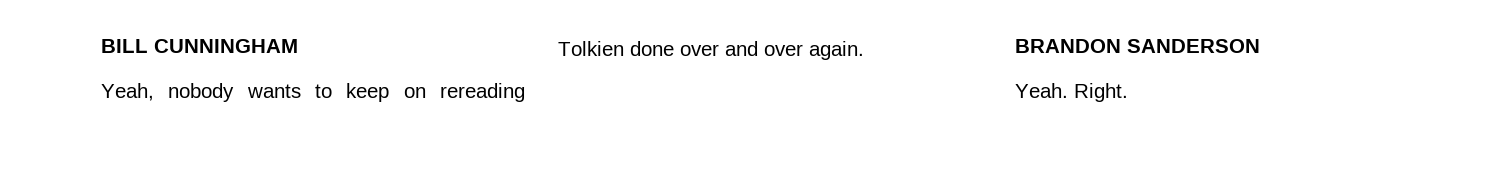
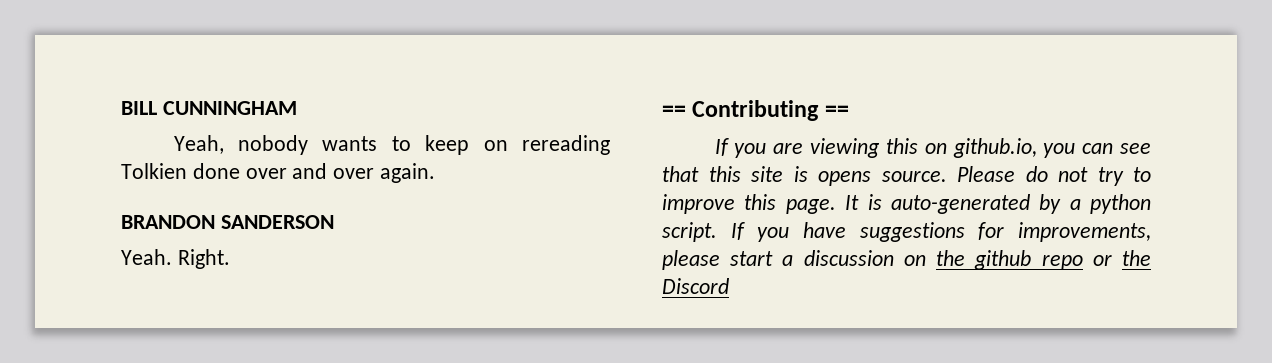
(1128, 92) none -> [662,100,849,121] [714,138,1151,158] [662,166,1151,186] [662,194,1151,214] [662,222,1151,242] [662,250,1151,270] [662,278,729,294] // == Contributing == // If you are viewing this on github.io, you can see that this site is opens source. Please do not try to improve this page. It is auto-generated by a python script. If you have suggestions for improvements, please start a discussion on the github repo or the Discord

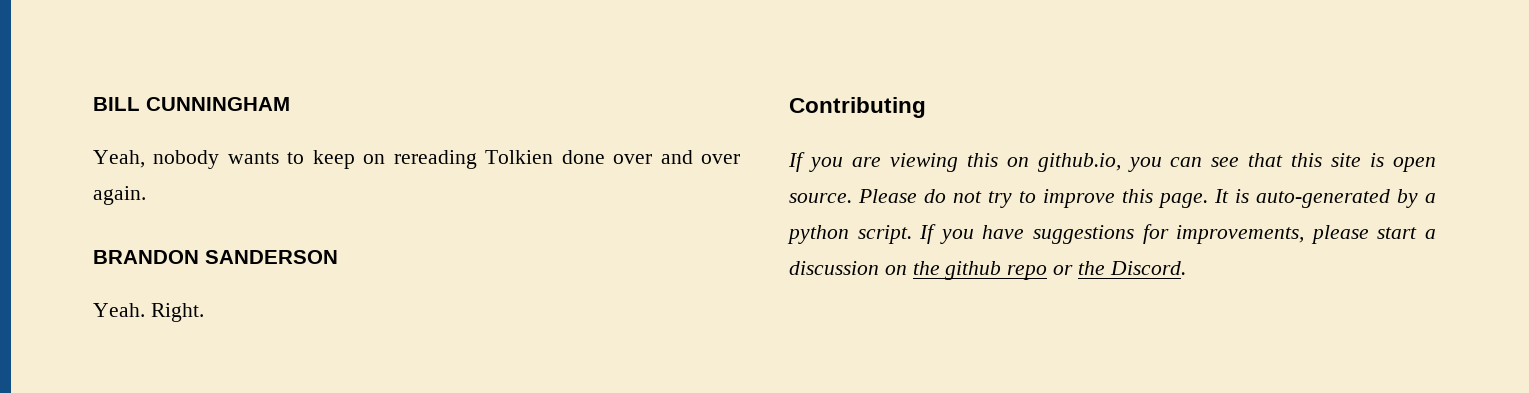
[662,105,686,117] == -> (204, 312) none
[824,105,849,117] == -> (926, 107) none
[818,171,871,186] opens -> [1393,157,1436,172] open
[662,278,729,294] Discord -> [1109,261,1186,275] Discord.

